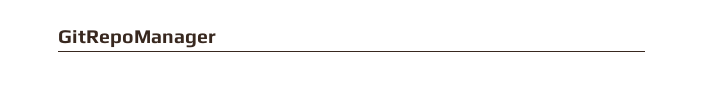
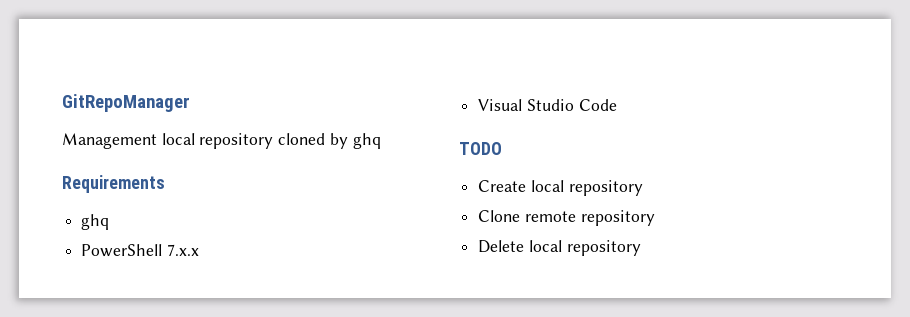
(216, 39) none -> [62,133,381,149] [62,175,165,193] [81,214,110,230] [81,244,199,257] [478,99,617,111] [459,142,502,155] [478,180,643,196] [478,210,655,226] [478,240,641,256] // Management local repository cloned by ghq // Requirements // ghq // PowerShell 7.x.x // Visual Studio Code // TODO // Create local repository // Clone remote repository // Delete local repository

